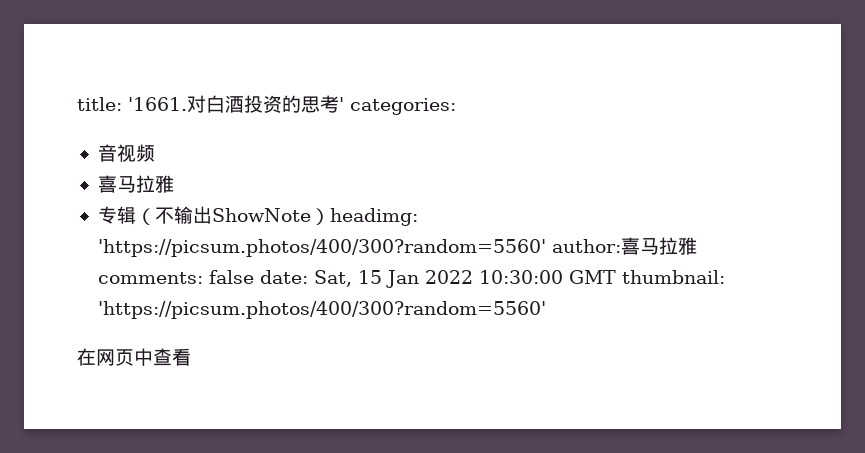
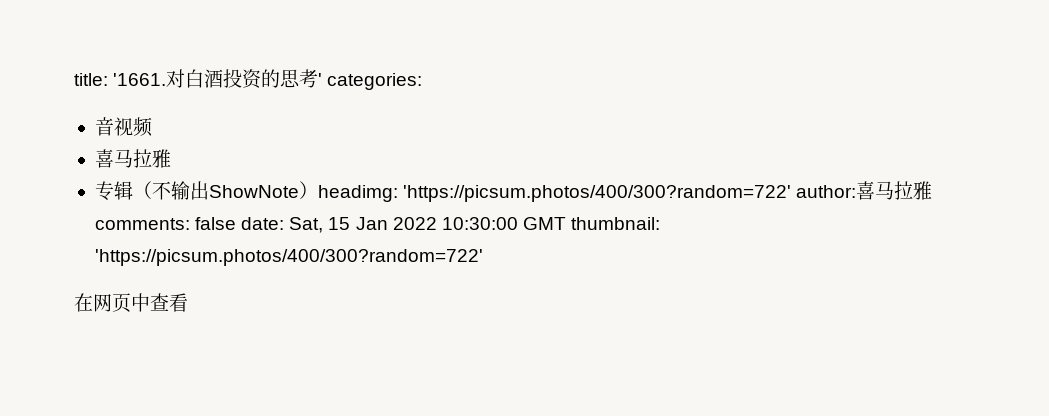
[97,239,546,257] 'https://picsum.photos/400/300?random=5560' -> [403,185,792,202] 'https://picsum.photos/400/300?random=722'
[97,301,546,319] 'https://picsum.photos/400/300?random=5560' -> [94,249,483,266] 'https://picsum.photos/400/300?random=722'

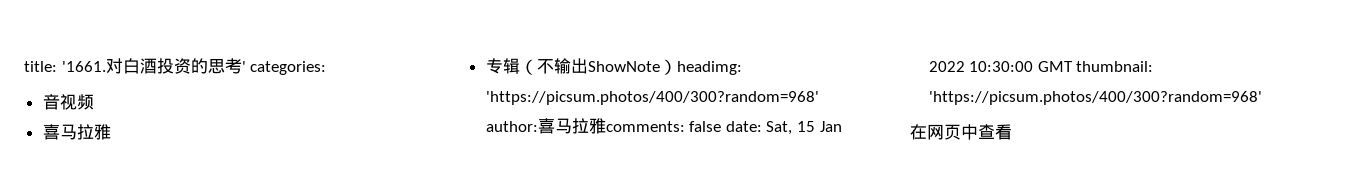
[403,185,792,202] 'https://picsum.photos/400/300?random=722' -> [485,91,819,105] 'https://picsum.photos/400/300?random=968'
[94,249,483,266] 'https://picsum.photos/400/300?random=722' -> [928,91,1262,105] 'https://picsum.photos/400/300?random=968'

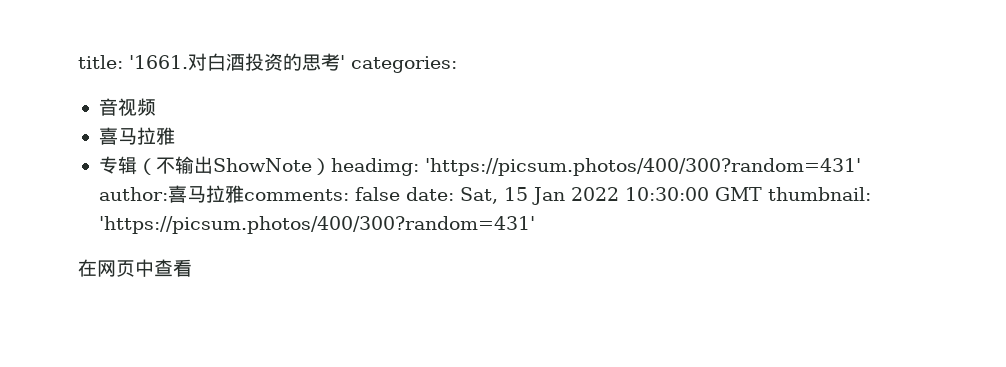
[485,91,819,105] 'https://picsum.photos/400/300?random=968' -> [424,158,861,176] 'https://picsum.photos/400/300?random=431'
[928,91,1262,105] 'https://picsum.photos/400/300?random=968' -> [98,216,535,234] 'https://picsum.photos/400/300?random=431'

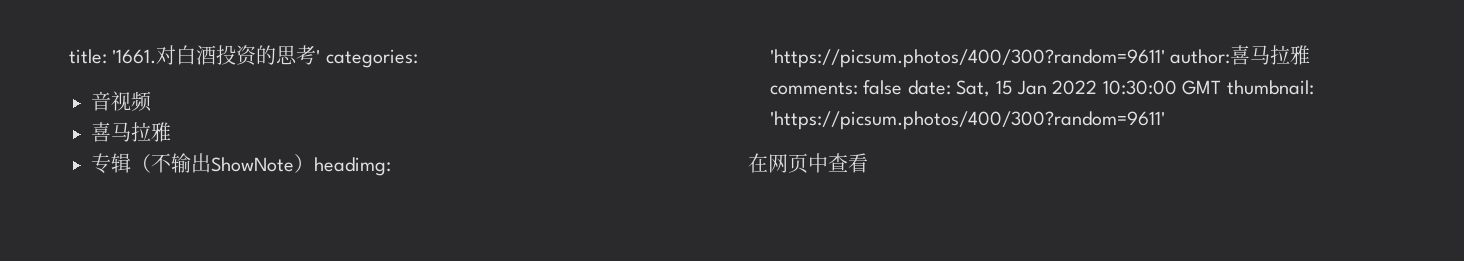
[424,158,861,176] 'https://picsum.photos/400/300?random=431' -> [770,49,1165,68] 'https://picsum.photos/400/300?random=9611'
[98,216,535,234] 'https://picsum.photos/400/300?random=431' -> [770,111,1165,130] 'https://picsum.photos/400/300?random=9611'

